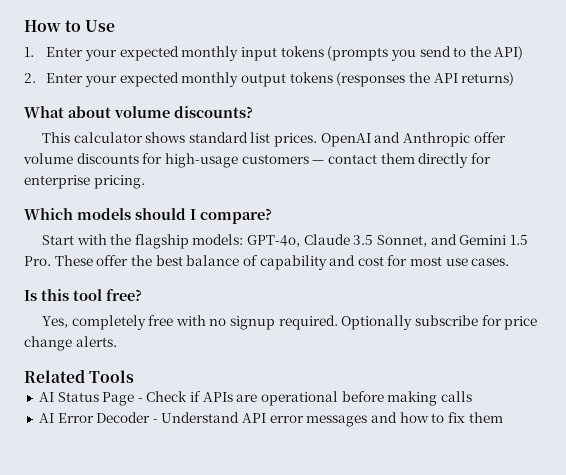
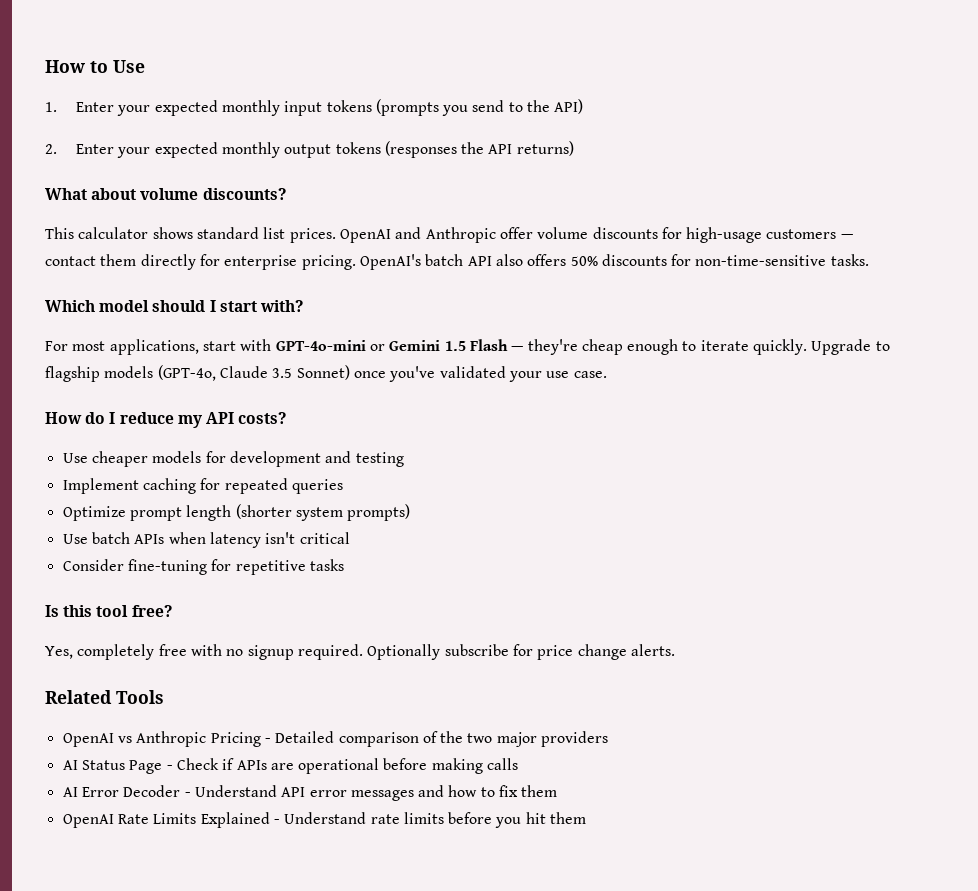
(145, 182) none -> [359,254,869,270] OpenAI's batch API also offers 50% discounts for non-time-sensitive tasks.
[77,208,131,220] models -> [99,300,150,312] model
[200,208,272,224] [41,234,529,249] [24,255,510,270] compare? // Start with the flagship models: GPT-4o, Claude 3.5 Sonnet, and Gemini 1.5 Pro. These offer the best balance of capability and cost for most use cases. -> [219,300,304,312] [45,339,890,355] [45,365,607,382] [45,412,288,428] [62,451,404,467] [62,478,343,494] [62,504,411,521] [62,532,350,548] [62,559,344,575] start with? // For most applications, start with GPT-4o-mini or Gemini 1.5 Flash — they're cheap enough to iterate quickly. Upgrade to flagship models (GPT-4o, Claude 3.5 Sonnet) once you've validated your use case. // How do I reduce my API costs? // Use cheaper models for development and testing // Implement caching for repeated queries // Optimize prompt length (shorter system prompts) // Use batch APIs when latency isn't critical // Consider fine-tuning for repetitive tasks
(135, 376) none -> [62,731,609,747] // OpenAI vs Anthropic Pricing - Detailed comparison of the two major providers
(503, 417) none -> [62,812,587,828] // OpenAI Rate Limits Explained - Understand rate limits before you hit them

